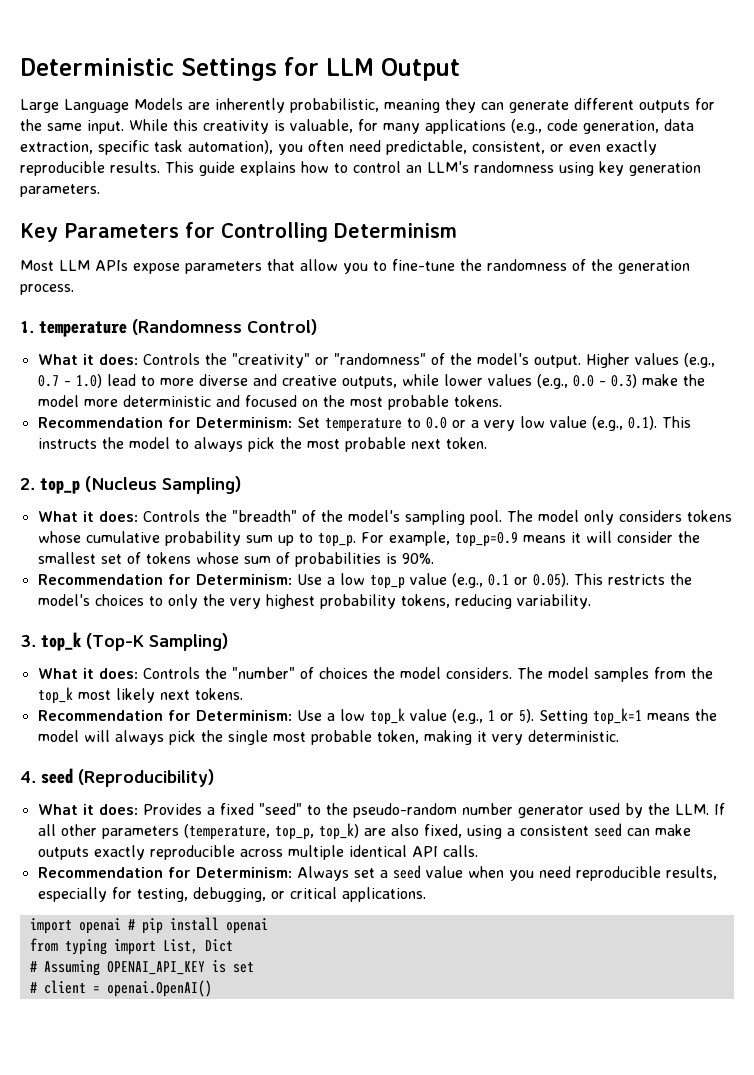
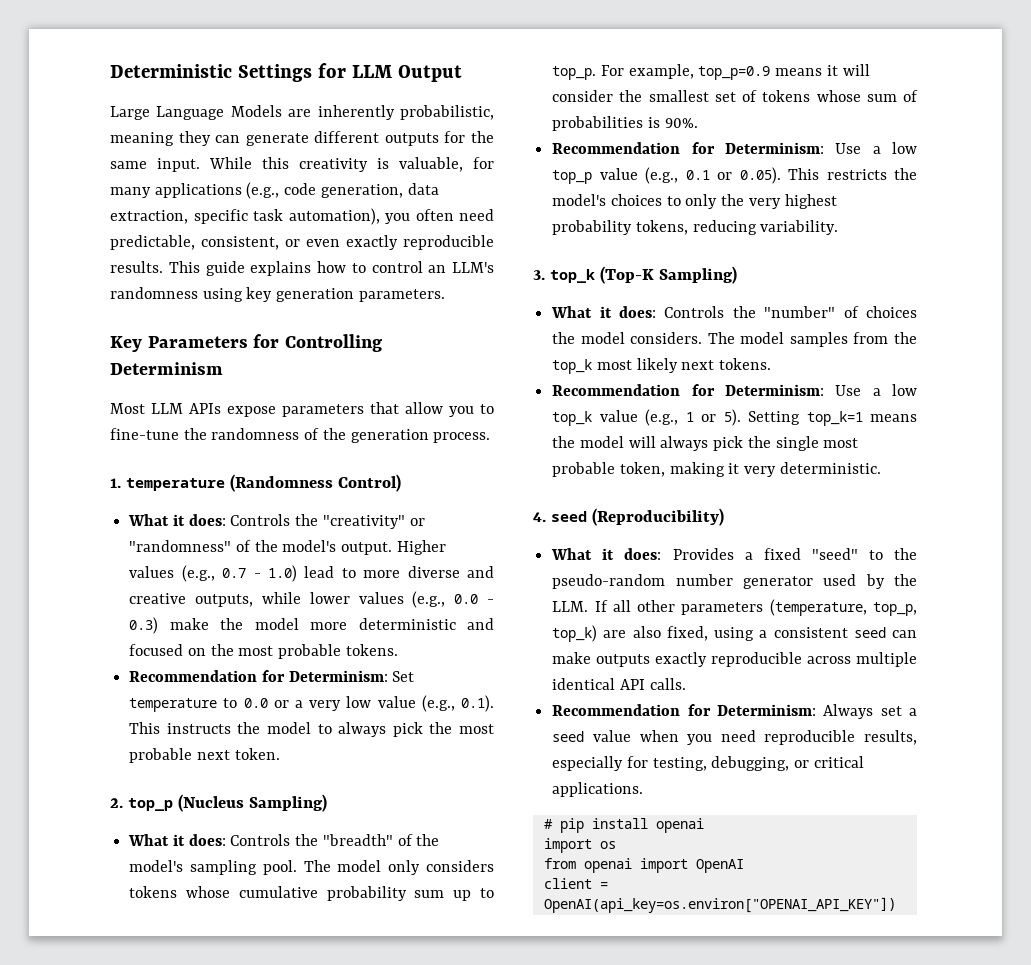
[29,918,121,934] import openai -> (644, 789) none
[29,938,233,955] [29,960,254,976] [29,982,37,993] // from typing import List, Dict // # Assuming OPENAI_API_KEY is set // # -> [543,838,616,853] [543,858,744,873] // import os // from openai import OpenAI //
[106,980,212,997] openai.OpenAI() -> [543,897,896,913] OpenAI(api_key=os.environ["OPENAI_API_KEY"])

